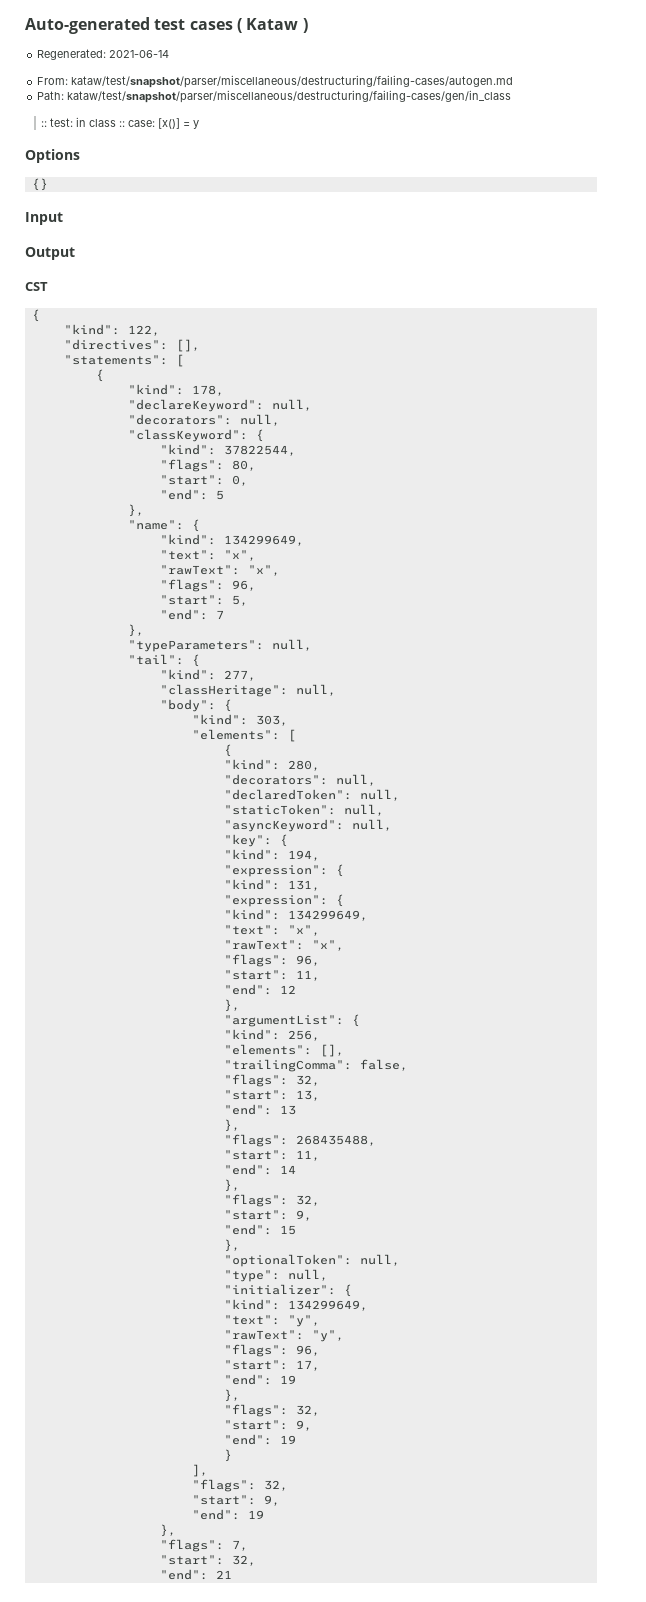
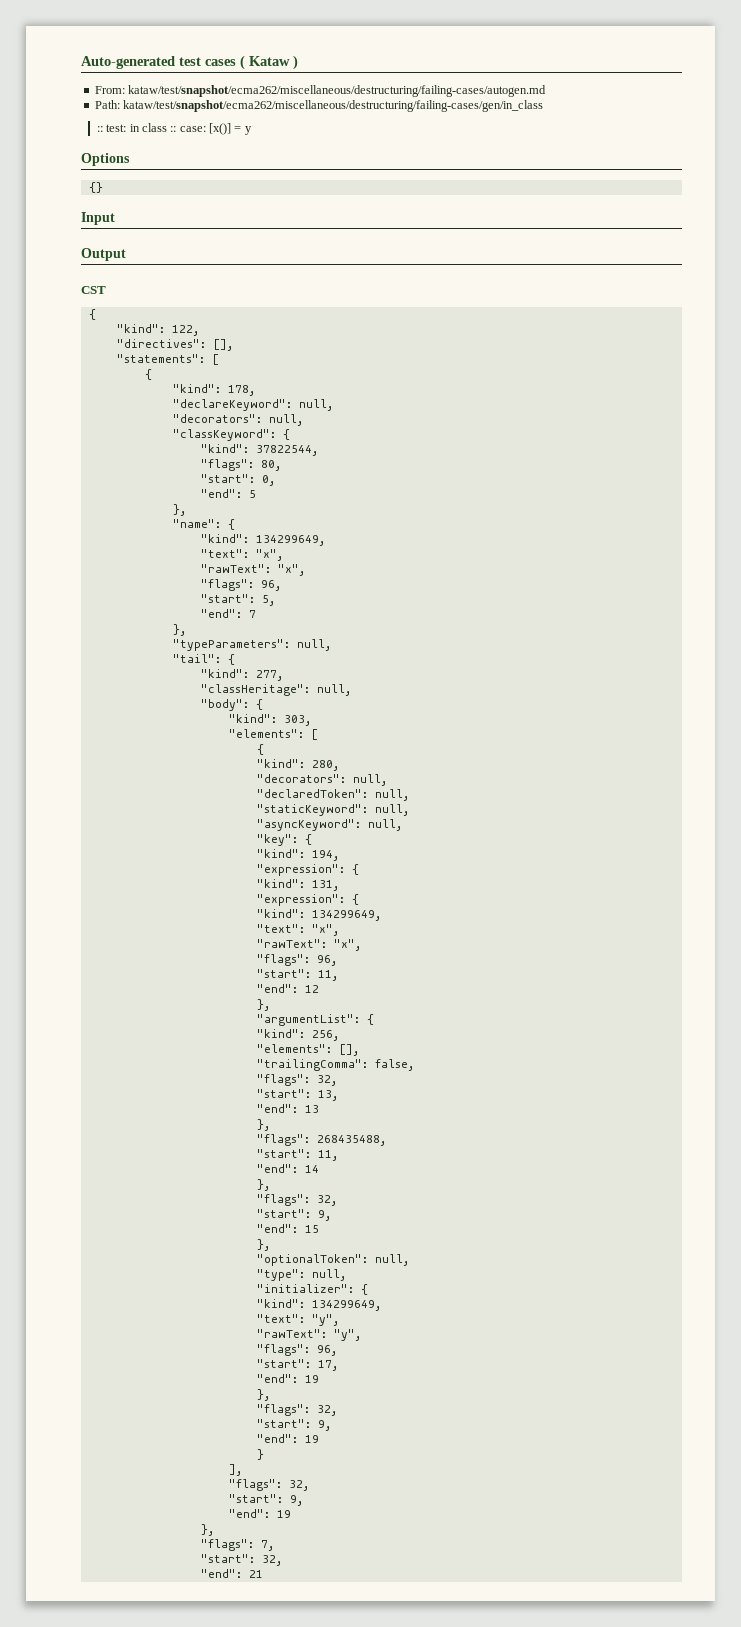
[37,49,170,60] // Regenerated: 2021-06-14 -> (298, 62) none
[71,75,514,88] kataw/test/snapshot/parser/miscellaneous/destructuring/failing-cases/autogen.md -> [128,85,547,97] kataw/test/snapshot/ecma262/miscellaneous/destructuring/failing-cases/autogen.md
[67,90,512,103] kataw/test/snapshot/parser/miscellaneous/destructuring/failing-cases/gen/in_class -> [123,100,544,112] kataw/test/snapshot/ecma262/miscellaneous/destructuring/failing-cases/gen/in_class
[223,804,336,815] "staticToken": -> [256,804,368,816] "staticKeyword":

